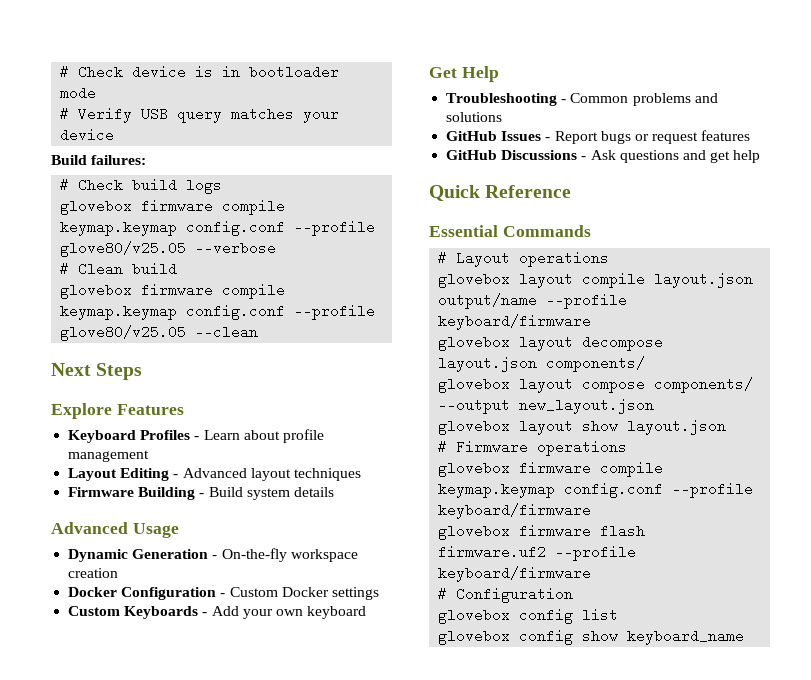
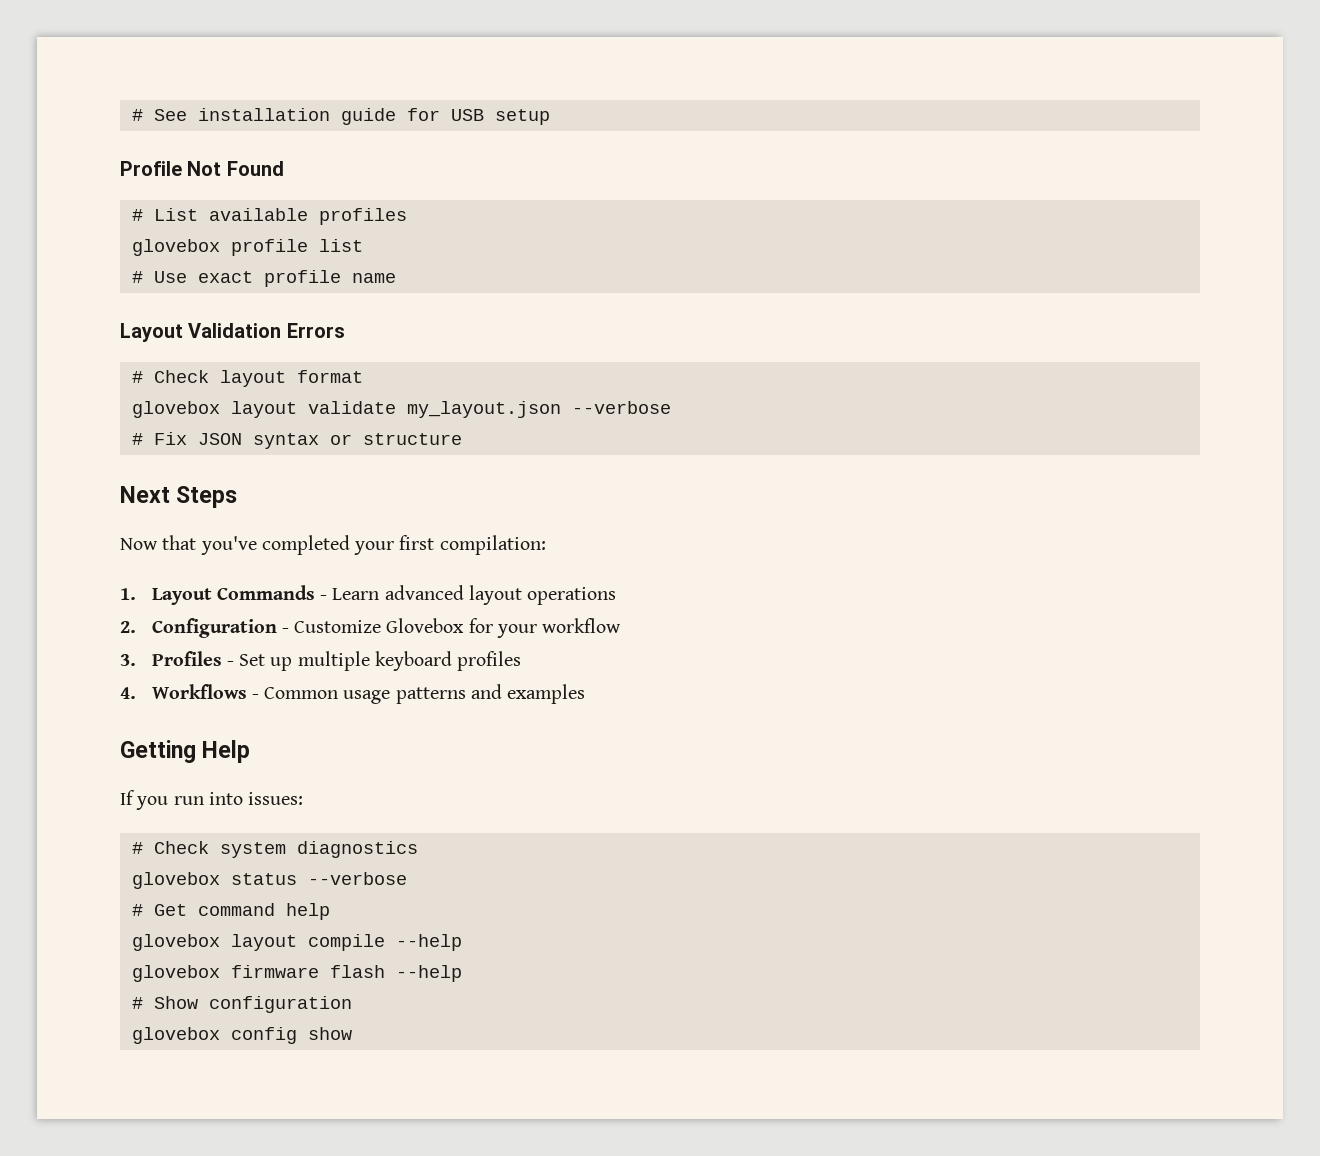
[60,65,340,79] [60,86,97,100] [60,107,340,123] [60,128,115,142] [51,155,147,165] [60,178,223,194] [60,199,286,215] [60,220,376,236] [60,241,277,257] [60,262,178,276] [60,283,286,299] [60,304,376,320] [60,325,259,341] [51,363,143,380] [51,403,184,419] [68,429,324,443] [68,450,150,462] [68,468,361,481] [68,487,334,500] [51,522,179,538] [68,548,358,562] [68,568,119,578] [68,587,379,600] [68,606,367,619] [429,66,499,82] [446,93,718,106] [446,112,503,122] [446,130,751,144] [446,150,761,163] [429,185,572,201] [429,225,591,237] [438,251,610,267] [438,272,754,288] [438,293,628,309] [438,314,592,330] [438,335,664,351] [438,356,646,372] [438,377,754,393] [438,398,655,414] [438,419,727,435] [438,440,628,456] [438,461,664,477] [438,482,754,498] [438,503,592,519] [438,524,646,540] [438,545,637,561] [438,566,592,582] [438,587,574,603] [438,608,619,624] # Check device is in bootloader mode // # Verify USB query matches your device // Build failures: // # Check build logs // glovebox firmware compile keymap.keymap config.conf --profile glove80/v25.05 --verbose // # Clean build // glovebox firmware compile keymap.keymap config.conf --profile glove80/v25.05 --clean // Next Steps // Explore Features // Keyboard Profiles - Learn about profile management // Layout Editing - Advanced layout techniques // Firmware Building - Build system details // Advanced Usage // Dynamic Generation - On-the-fly workspace creation // Docker Configuration - Custom Docker settings // Custom Keyboards - Add your own keyboard // Get Help // Troubleshooting - Common problems and solutions // GitHub Issues - Report bugs or request features // GitHub Discussions - Ask questions and get help // Quick Reference // Essential Commands // # Layout operations // glovebox layout compile layout.json output/name --profile keyboard/firmware // glovebox layout decompose layout.json components/ // glovebox layout compose components/ --output new_layout.json // glovebox layout show layout.json // # Firmware operations // glovebox firmware compile keymap.keymap config.conf --profile keyboard/firmware // glovebox firmware flash firmware.uf2 --profile keyboard/firmware // # Configuration // glovebox config list -> [131,108,550,125] [120,161,284,176] [131,208,407,225] [131,239,363,256] [131,270,396,287] [120,323,345,342] [131,370,363,387] [131,401,671,418] [131,432,462,449] [120,486,238,508] [120,535,546,555] [120,585,617,605] [120,618,622,638] [120,651,522,671] [120,684,586,704] [120,740,251,763] [120,790,304,810] [131,841,418,858] [131,872,407,889] [131,903,330,920] [131,934,462,951] [131,965,462,982] [131,996,352,1013] # See installation guide for USB setup // Profile Not Found // # List available profiles // glovebox profile list // # Use exact profile name // Layout Validation Errors // # Check layout format // glovebox layout validate my_layout.json --verbose // # Fix JSON syntax or structure // Next Steps // Now that you've completed your first compilation: // 1. Layout Commands - Learn advanced layout operations // 2. Configuration - Customize Glovebox for your workflow // 3. Profiles - Set up multiple keyboard profiles // 4. Workflows - Common usage patterns and examples // Getting Help // If you run into issues: // # Check system diagnostics // glovebox status --verbose // # Get command help // glovebox layout compile --help // glovebox firmware flash --help // # Show configuration
[627,629,745,645] keyboard_name -> (352, 1033) none

